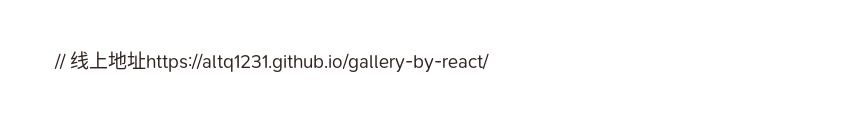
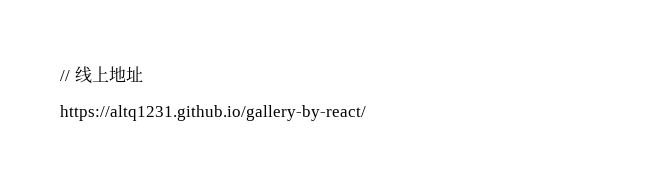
(147, 60) none -> (143, 74) //

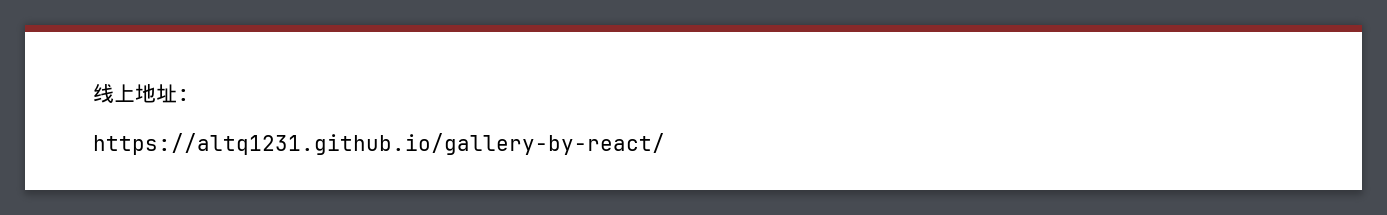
[60,70,70,81] // -> (93, 93) none
(143, 74) none -> [177,89,190,101] :

